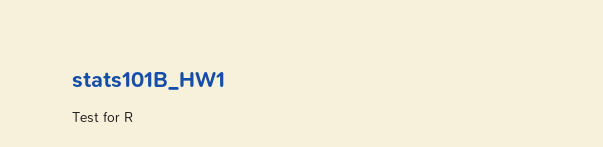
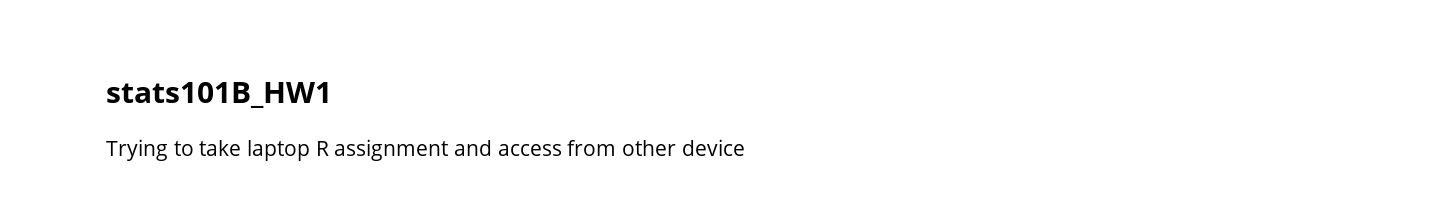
[72,111,133,123] Test for R -> [106,139,745,161] Trying to take laptop R assignment and access from other device

